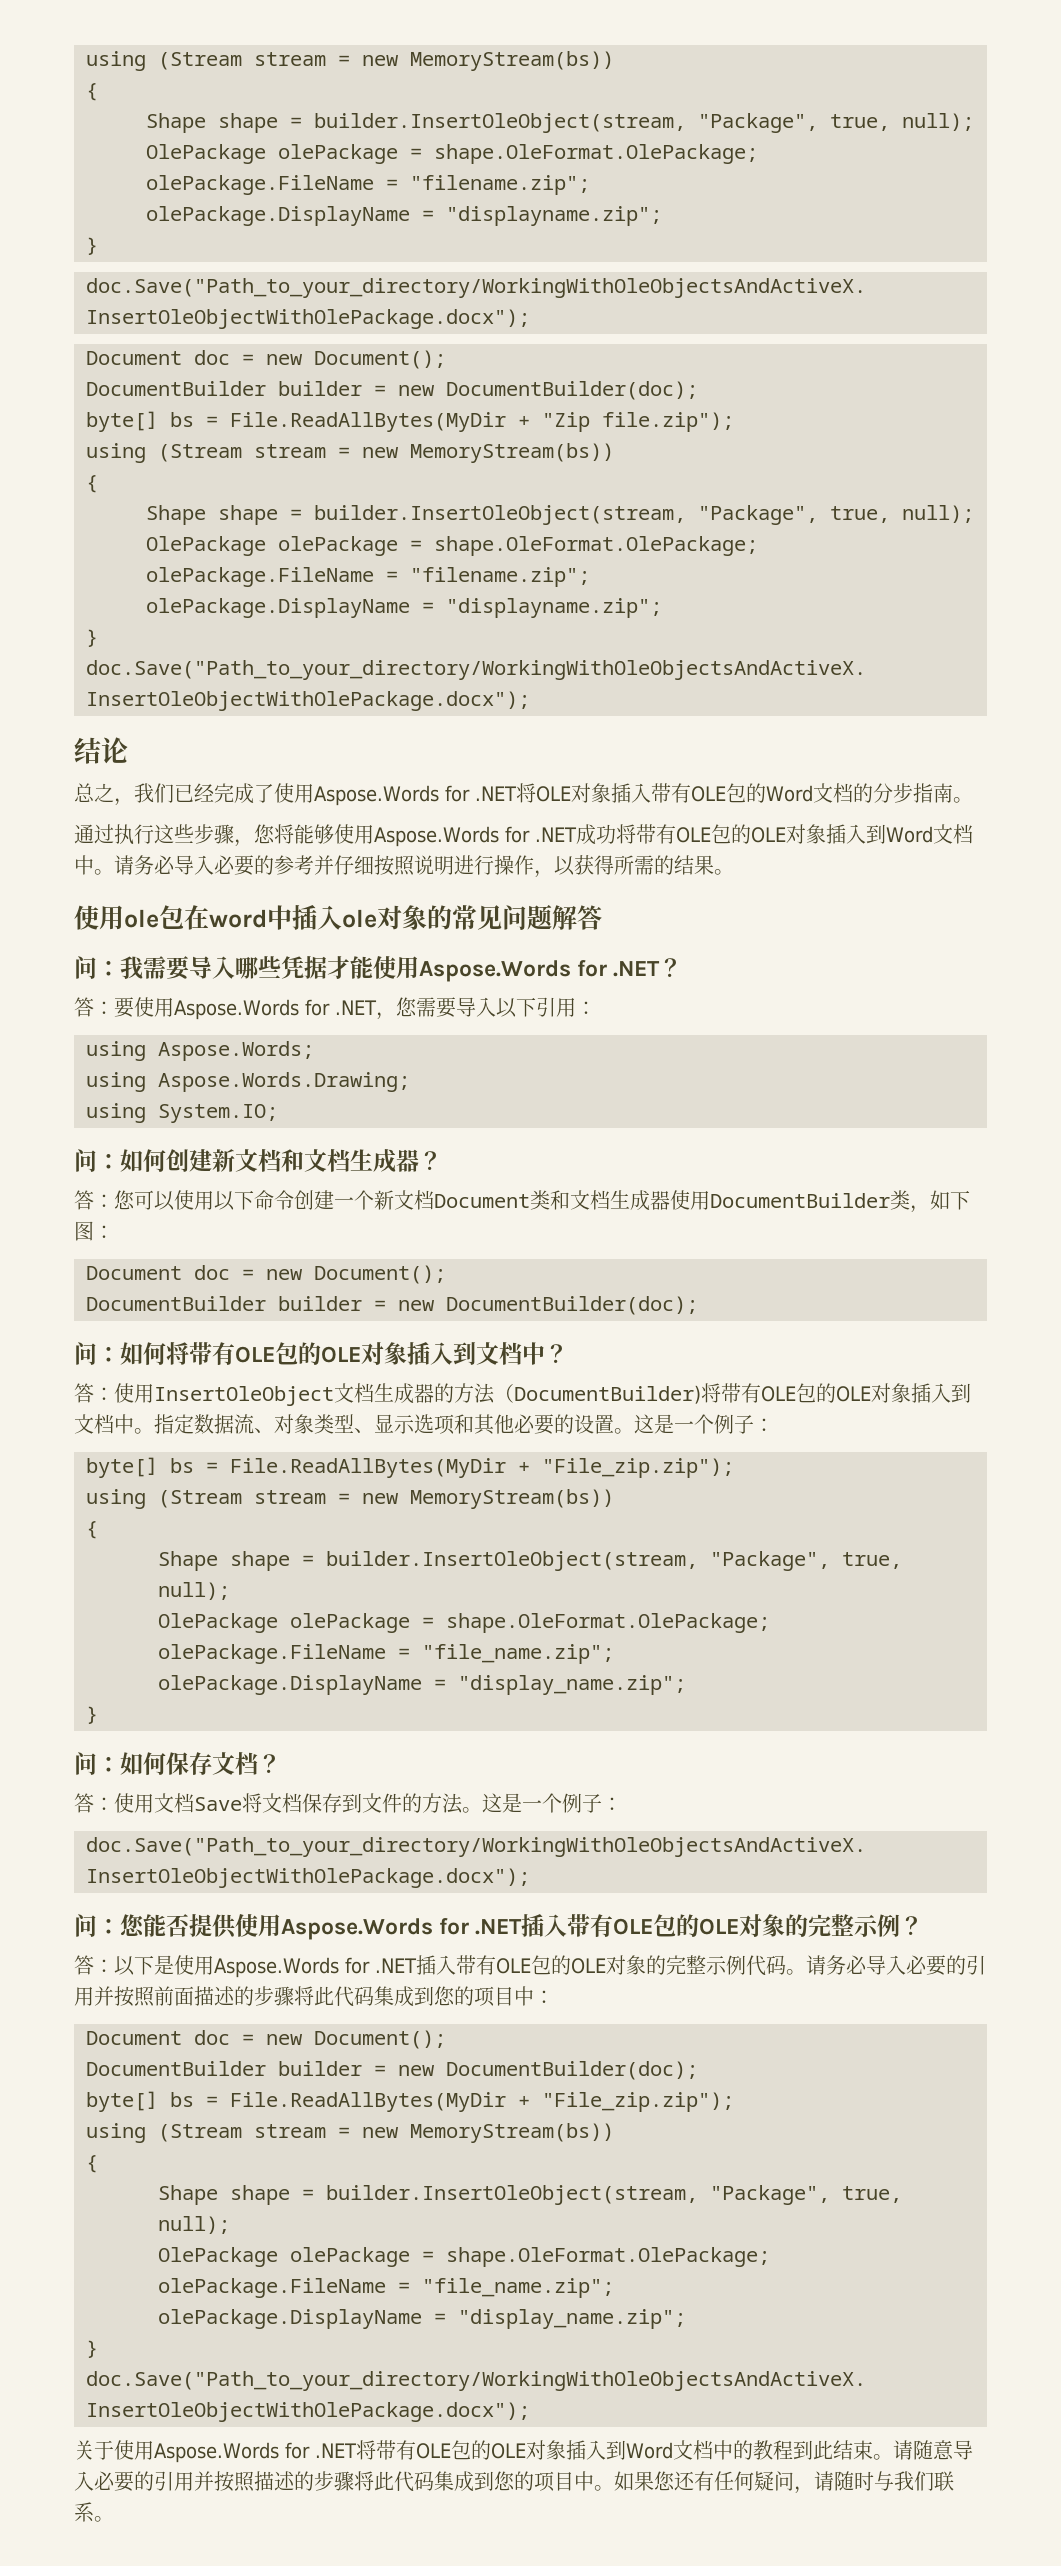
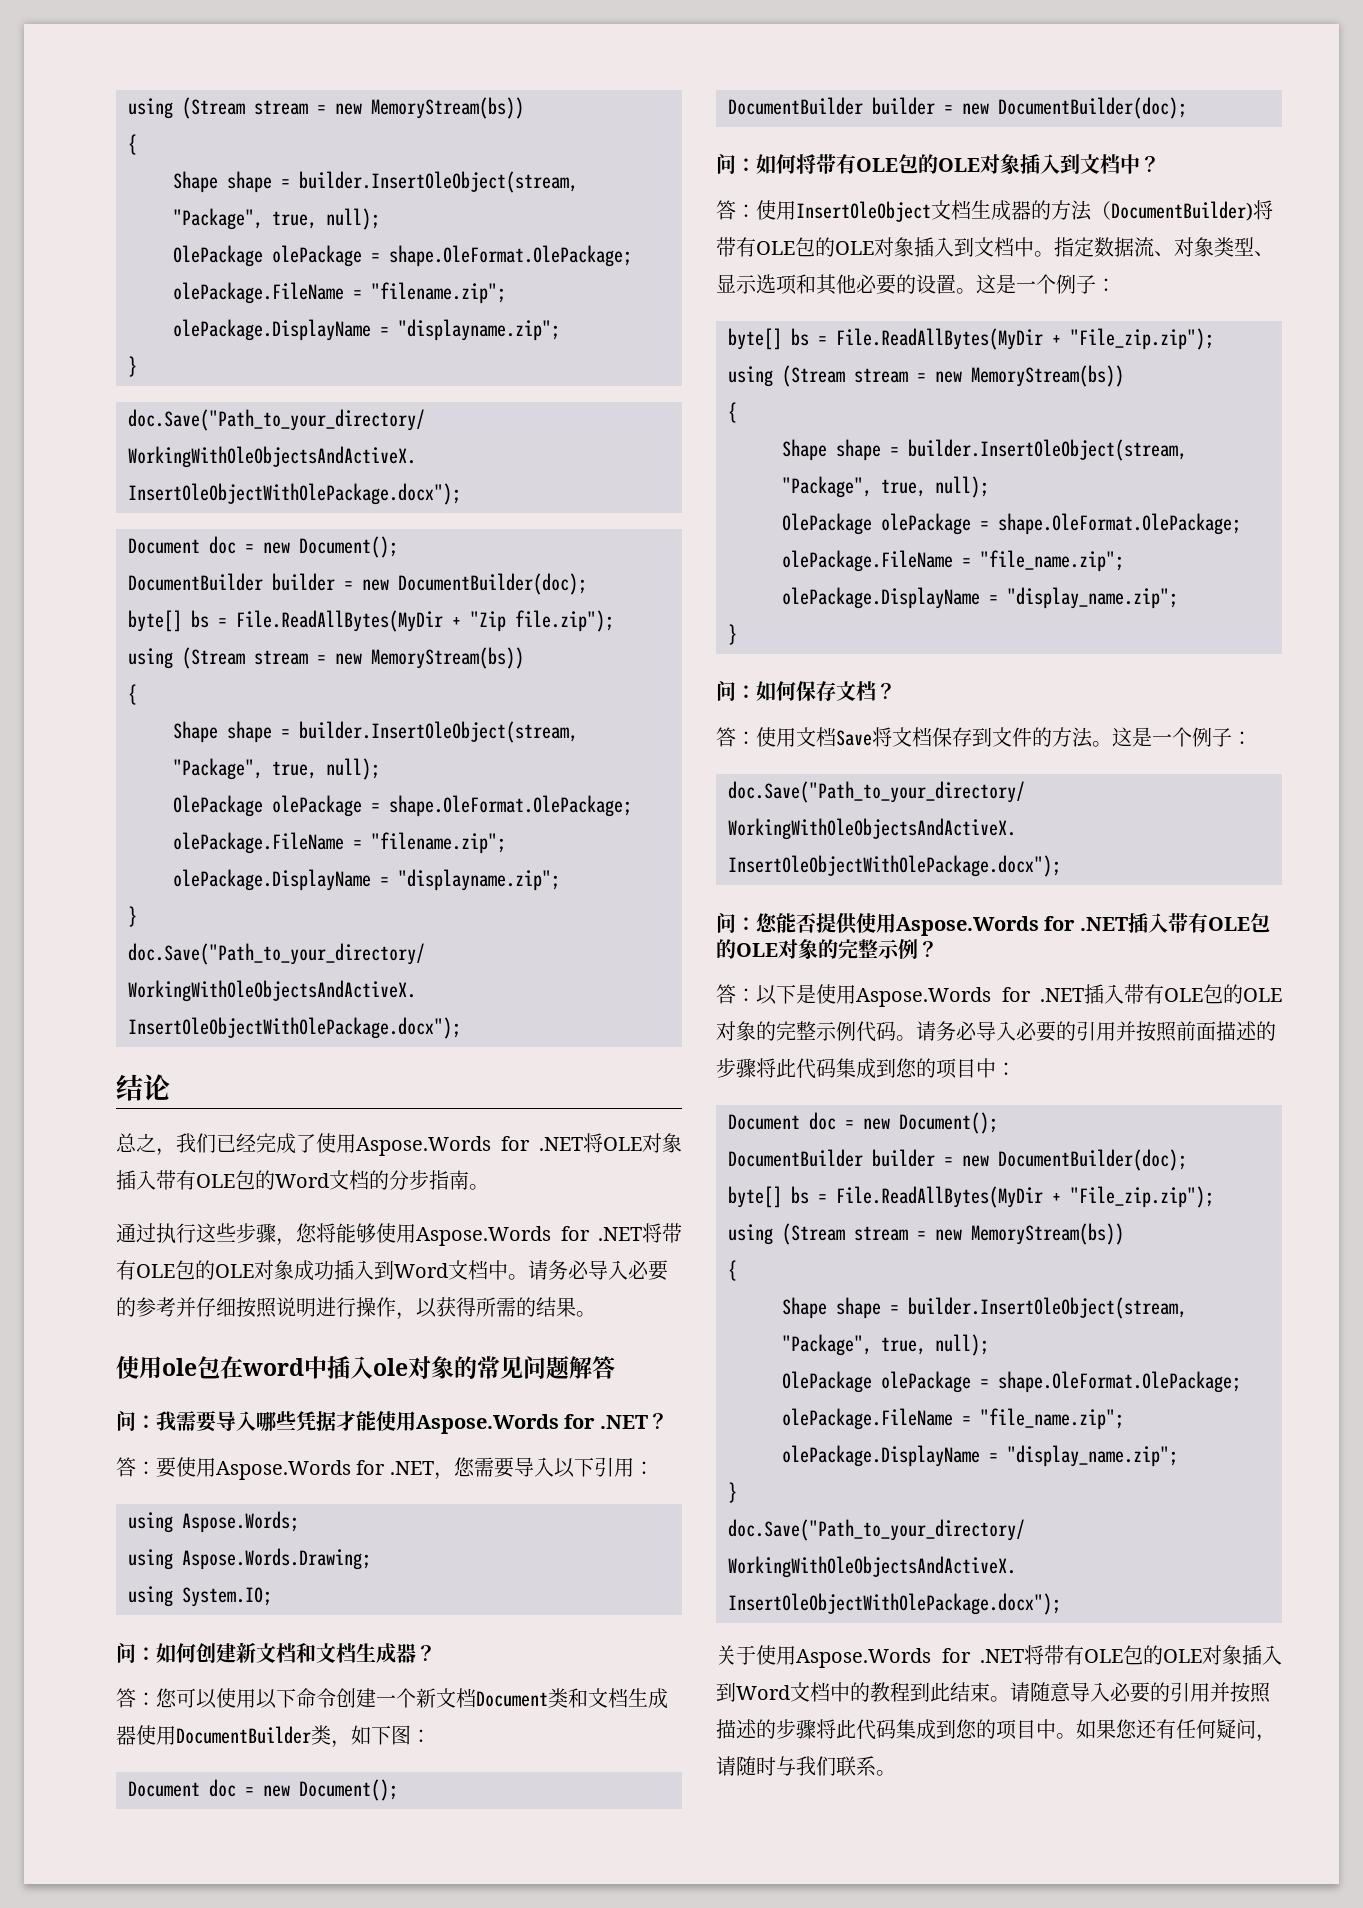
[575,824,826,845] 成功将带有OLE包的OLE对象 -> [642,1223,682,1243] [116,1260,334,1281] 将带有OLE包的OLE对象成功

